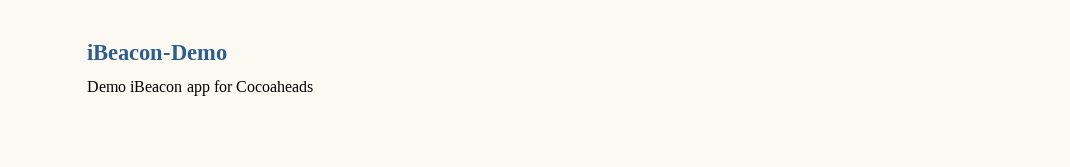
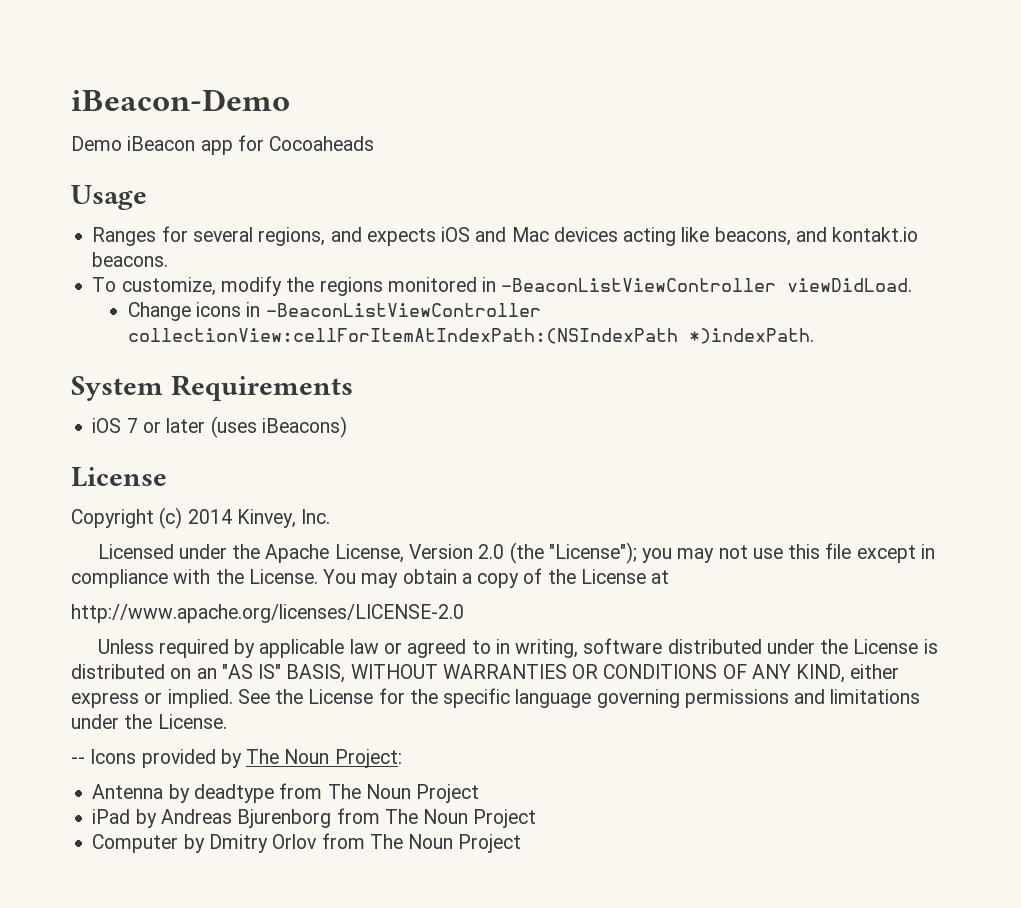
(314, 86) none -> [71,185,147,210] [92,226,919,246] [92,252,169,267] [92,276,913,296] [127,302,541,321] [127,328,814,344] [71,375,353,401] [92,416,347,438] [71,467,167,487] [71,507,331,529] [97,542,935,564] [71,568,670,588] [71,604,464,623] [97,638,938,658] [71,664,900,683] [71,688,921,708] [71,714,227,729] [71,749,402,768] [92,783,480,803] [92,808,537,828] [92,833,522,853] // Usage // Ranges for several regions, and expects iOS and Mac devices acting like beacons, and kontakt.io beacons. // To customize, modify the regions monitored in -BeaconListViewController viewDidLoad. // Change icons in -BeaconListViewController collectionView:cellForItemAtIndexPath:(NSIndexPath *)indexPath. // System Requirements // iOS 7 or later (uses iBeacons) // License // Copyright (c) 2014 Kinvey, Inc. // Licensed under the Apache License, Version 2.0 (the "License"); you may not use this file except in compliance with the License. You may obtain a copy of the License at // http://www.apache.org/licenses/LICENSE-2.0 // Unless required by applicable law or agreed to in writing, software distributed under the License is distributed on an "AS IS" BASIS, WITHOUT WARRANTIES OR CONDITIONS OF ANY KIND, either express or implied. See the License for the specific language governing permissions and limitations under the License. // -- Icons provided by The Noun Project: // Antenna by deadtype from The Noun Project // iPad by Andreas Bjurenborg from The Noun Project // Computer by Dmitry Orlov from The Noun Project

